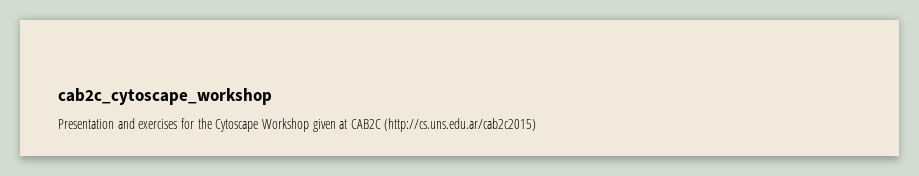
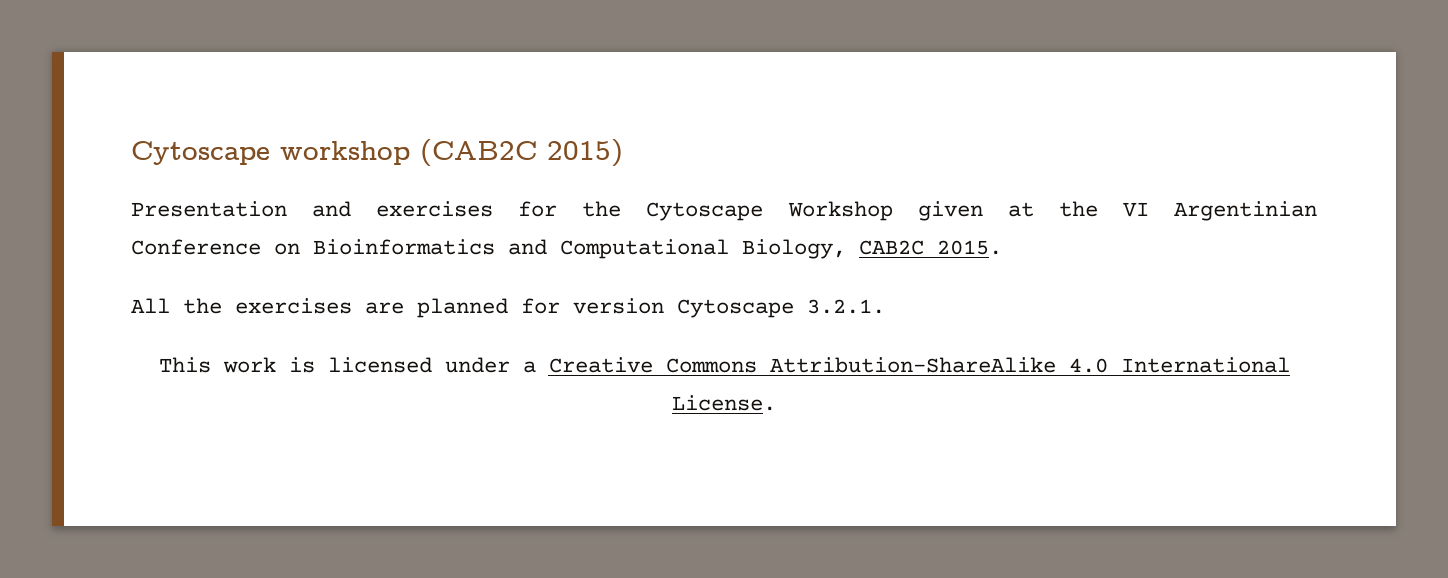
[58,88,272,105] cab2c_cytoscape_workshop -> [131,139,623,167] Cytoscape workshop (CAB2C 2015)
[350,118,537,132] CAB2C (http://cs.uns.edu.ar/cab2c2015) -> [1058,201,1318,221] [131,239,1002,259] [131,298,885,318] [158,357,1290,373] [672,395,776,411] the VI Argentinian Conference on Bioinformatics and Computational Biology, CAB2C 2015. // All the exercises are planned for version Cytoscape 3.2.1. // This work is licensed under a Creative Commons Attribution-ShareAlike 4.0 International License.

